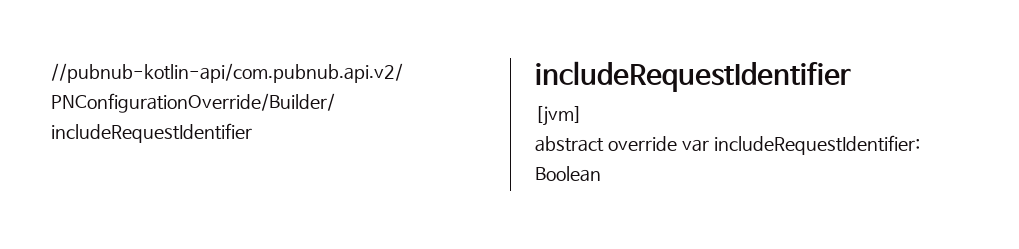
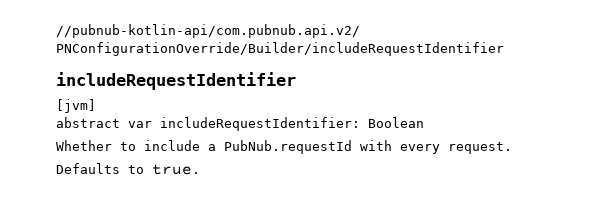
[607,136,677,151] override -> (120, 122) none
(601, 174) none -> [56,140,512,154] [56,163,200,175] // Whether to include a PubNub.requestId with every request. // Defaults to true.

